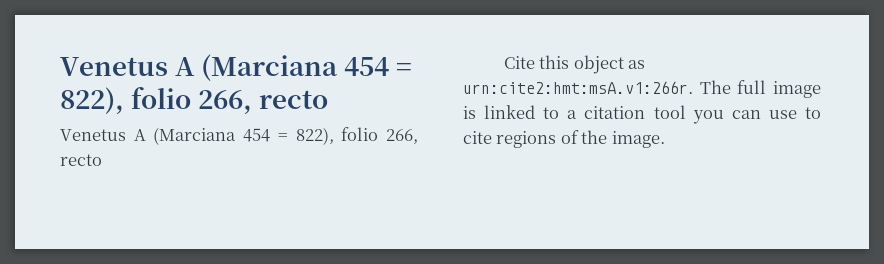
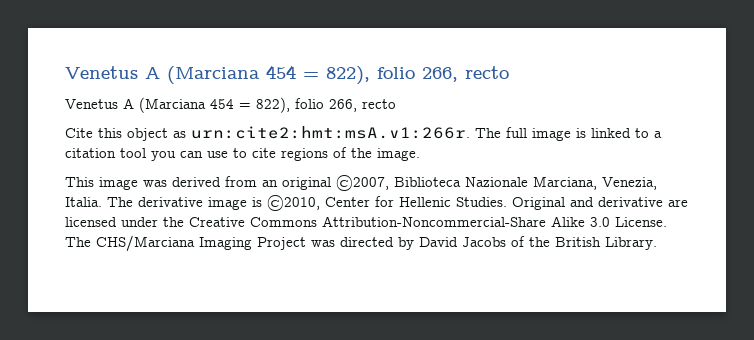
(665, 139) none -> [65,175,657,191] [65,195,688,211] [65,216,667,227] [65,235,657,252] // This image was derived from an original ©2007, Biblioteca Nazionale Marciana, Venezia, Italia. The derivative image is ©2010, Center for Hellenic Studies. Original and derivative are licensed under the Creative Commons Attribution-Noncommercial-Share Alike 3.0 License. The CHS/Marciana Imaging Project was directed by David Jacobs of the British Library.

